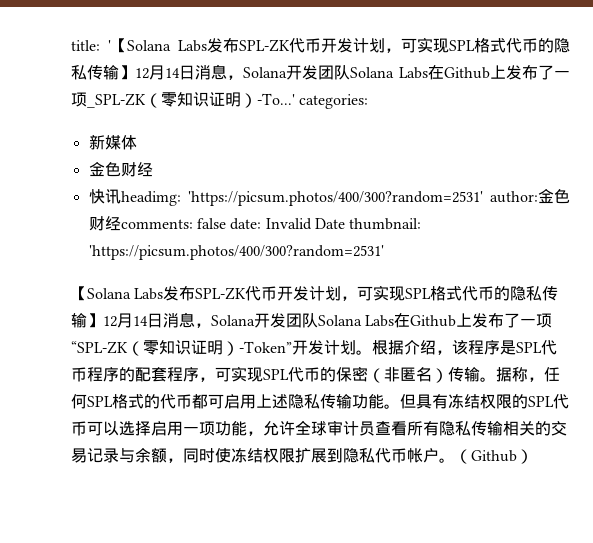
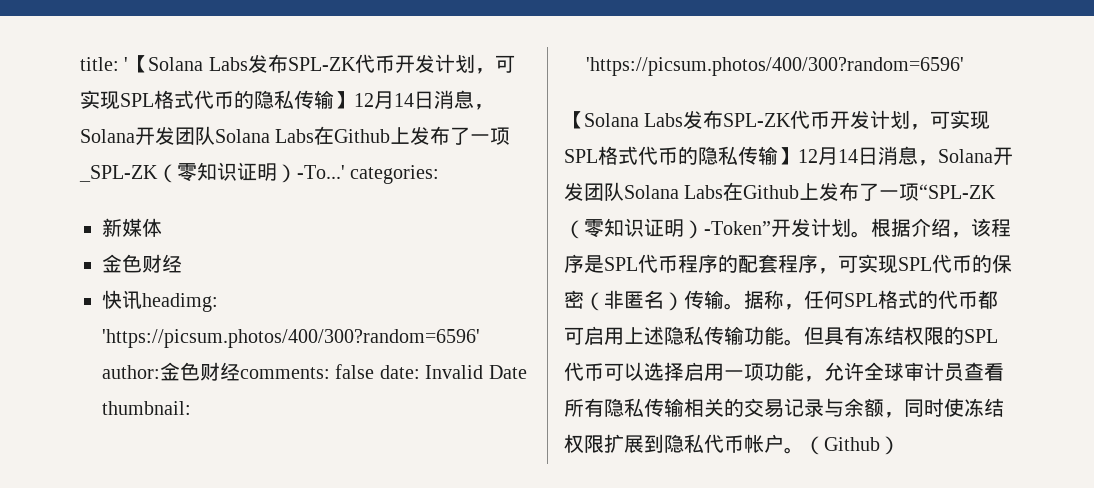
[187,191,483,206] 'https://picsum.photos/400/300?random=2531' -> [102,329,480,348] 'https://picsum.photos/400/300?random=6596'
[88,245,384,260] 'https://picsum.photos/400/300?random=2531' -> [586,57,964,76] 'https://picsum.photos/400/300?random=6596'

